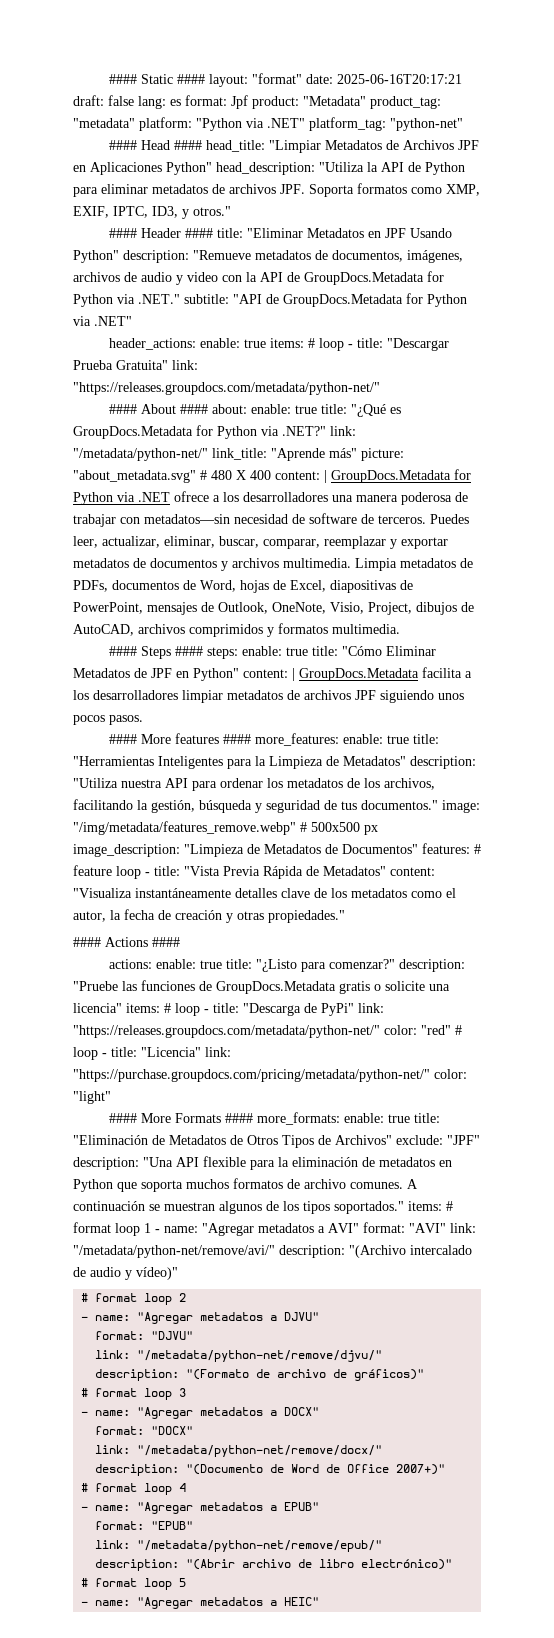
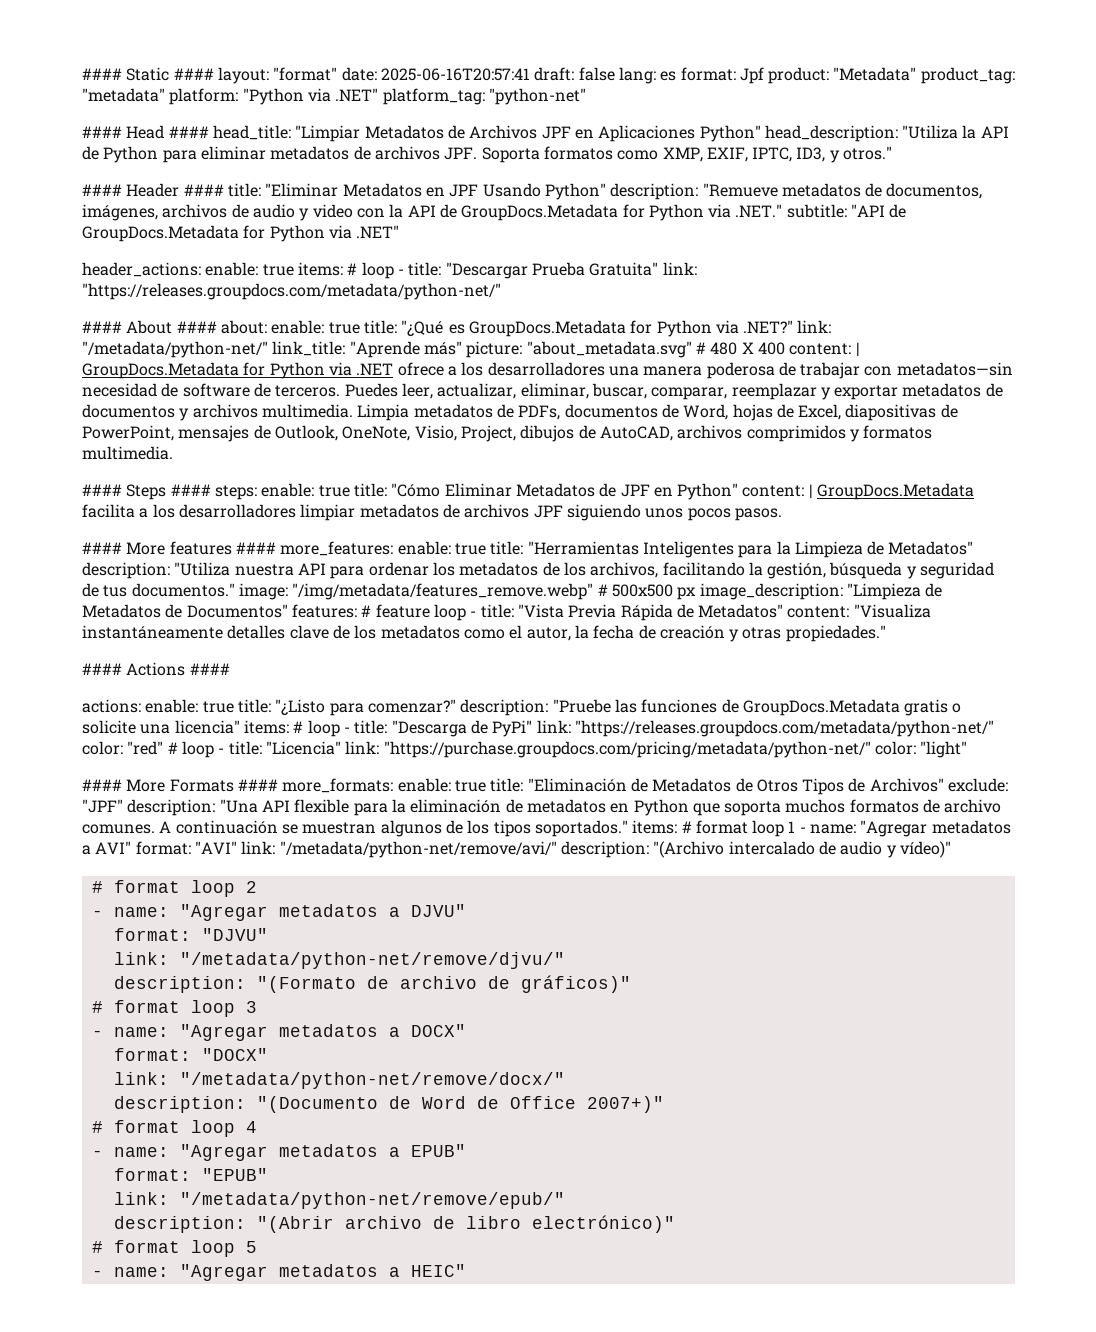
[337,74,463,84] 2025-06-16T20:17:21 -> [380,68,530,81] 2025-06-16T20:57:41

